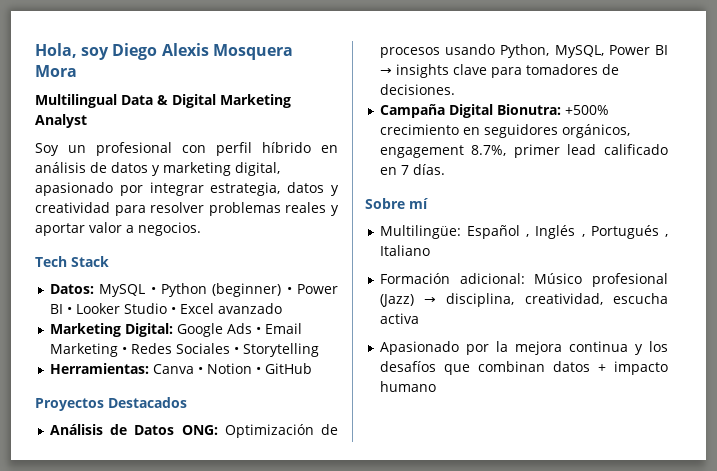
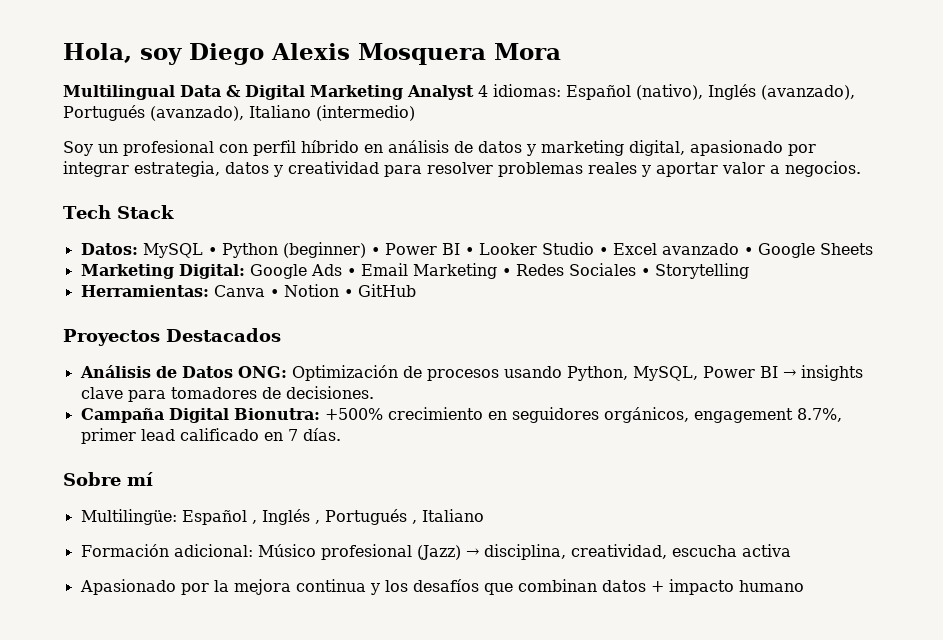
(87, 121) none -> [478,84,855,100] [63,105,415,121] 4 idiomas: Español (nativo), Inglés (avanzado), Portugués (avanzado), Italiano (intermedio)
(282, 308) none -> [743,243,873,258] • Google Sheets

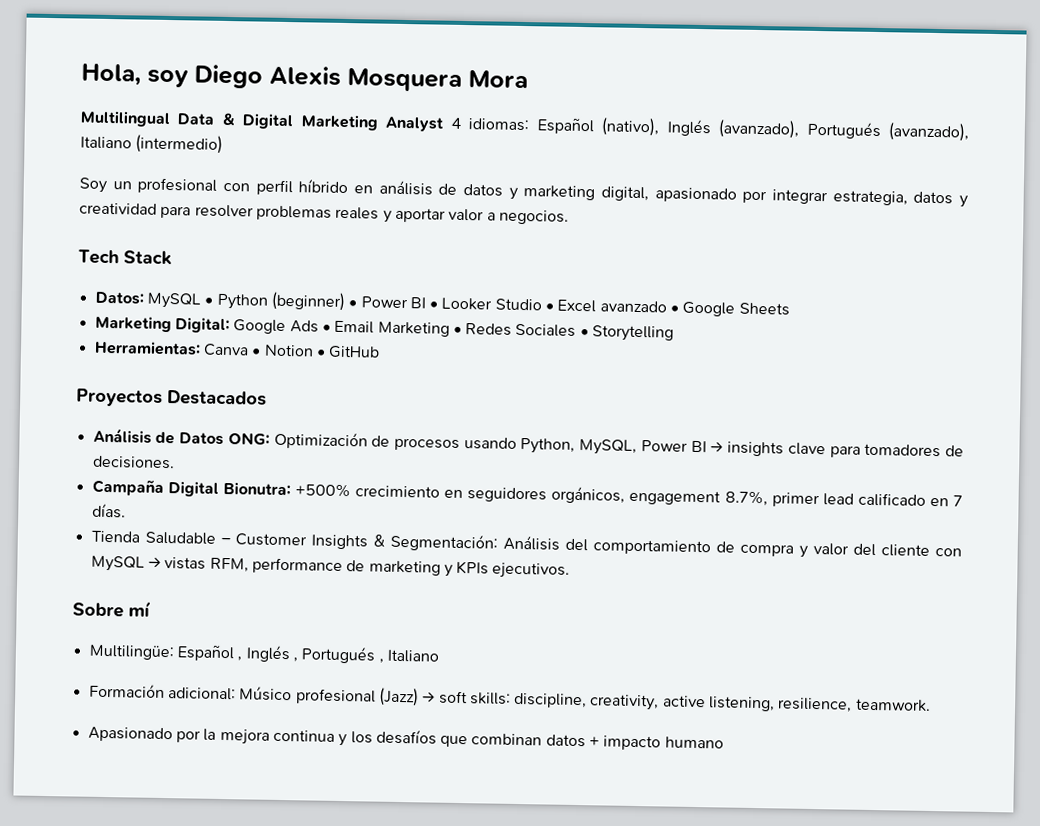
(341, 434) none -> [90,530,962,558] [90,555,571,579] // Tienda Saludable – Customer Insights & Segmentación: Análisis del comportamiento de compra y valor del cliente con MySQL → vistas RFM, performance de marketing y KPIs ejecutivos.
[483,544,791,560] disciplina, creatividad, escucha activa -> [438,690,931,713] soft skills: discipline, creativity, active listening, resilience, teamwork.

